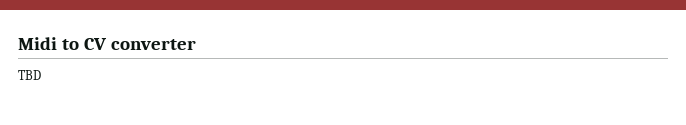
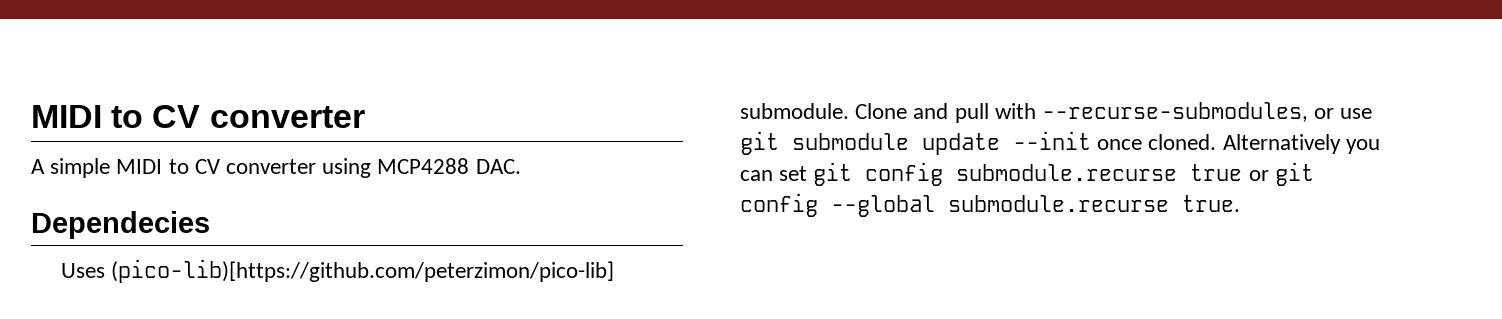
[18,37,57,50] Midi -> [31,105,102,128] MIDI
[18,70,41,80] TBD -> [31,158,521,178] [31,211,210,239] [60,259,615,283] [740,102,1373,123] [740,131,1380,155] [740,162,1314,186] [740,193,1240,217] A simple MIDI to CV converter using MCP4288 DAC. // Dependecies // Uses (pico-lib)[https://github.com/peterzimon/pico-lib] submodule. Clone and pull with --recurse-submodules, or use git submodule update --init once cloned. Alternatively you can set git config submodule.recurse true or git config --global submodule.recurse true.

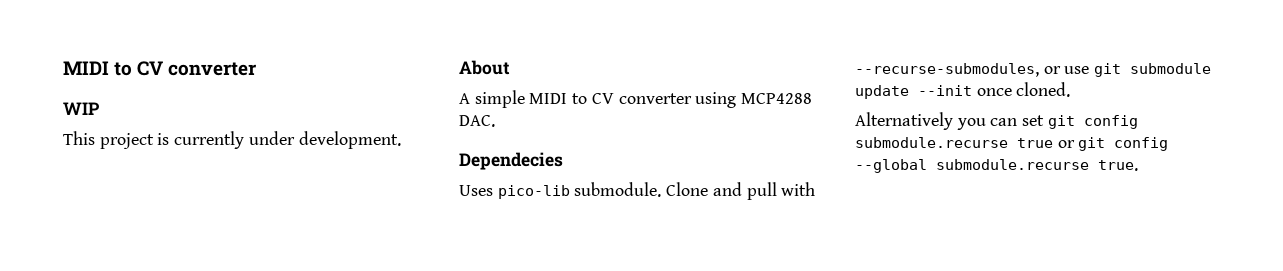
[31,105,365,128] MIDI to CV converter -> [63,61,257,76] [63,102,99,115] [63,131,401,149] [459,60,510,75] MIDI to CV converter // WIP // This project is currently under development. // About
[111,259,615,283] (pico-lib)[https://github.com/peterzimon/pico-lib] -> [497,185,570,199] pico-lib
(1217, 142) none -> (1071, 89) //

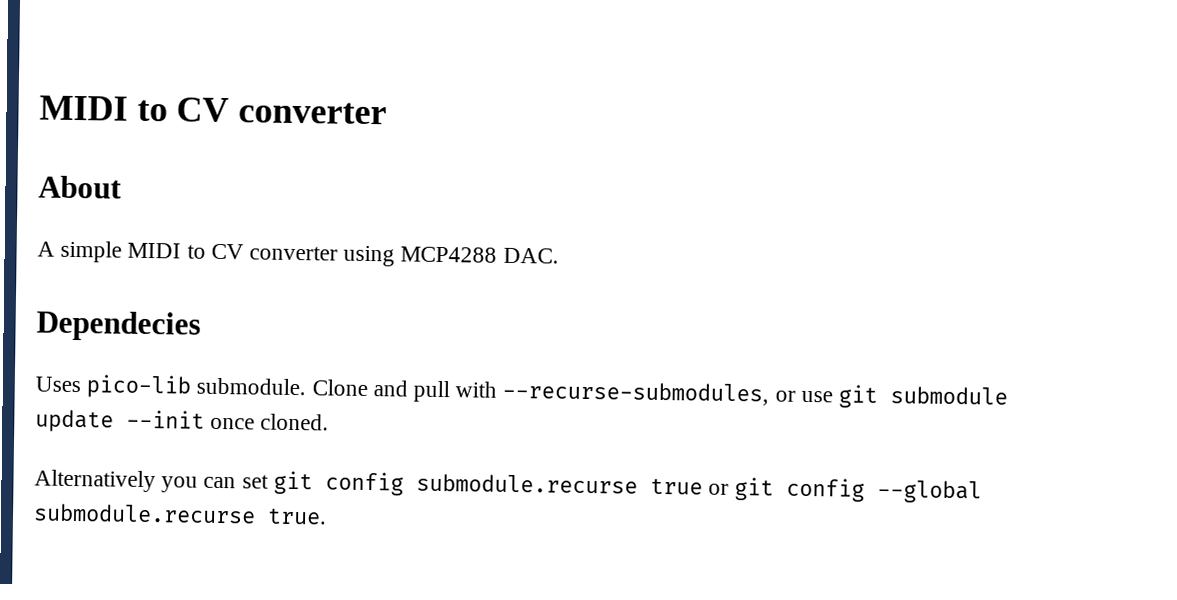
[63,61,257,76] [63,102,99,115] [63,131,401,149] MIDI to CV converter // WIP // This project is currently under development. -> [39,95,388,125] MIDI to CV converter

